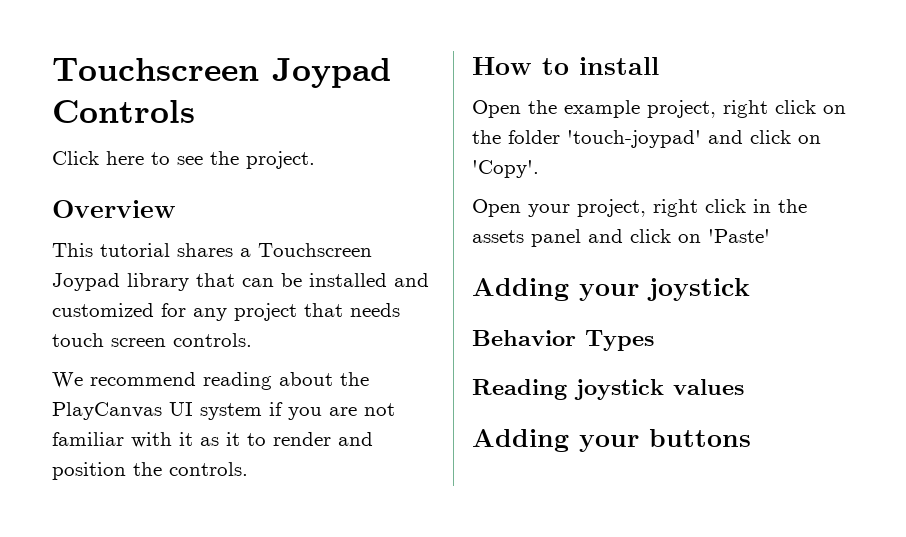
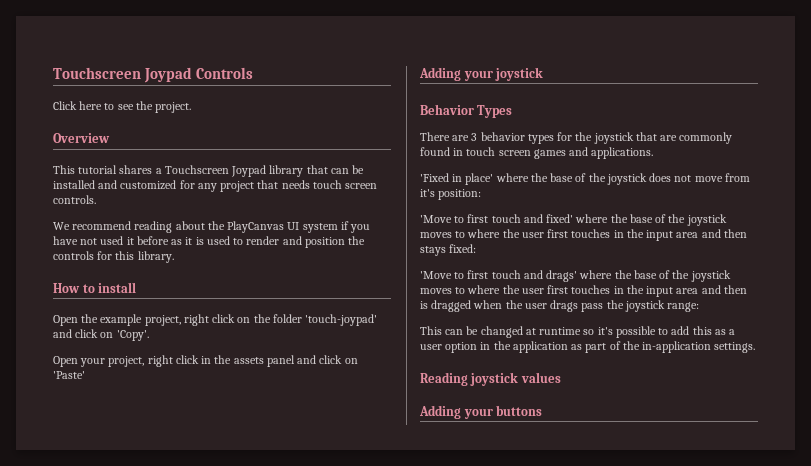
[329,403,395,416] [52,432,240,448] are not familiar with it as it -> [53,236,230,245] have not used it before as it is used
[169,462,248,476] controls. -> [53,251,174,263] controls for this library.
(654, 340) none -> [420,132,733,144] [420,147,654,159] [420,173,750,185] [420,189,482,200] [420,214,727,226] [420,229,747,241] [420,244,477,256] [420,270,731,282] [420,285,747,297] [420,300,700,312] [420,326,736,338] [420,341,756,353] // There are 3 behavior types for the joystick that are commonly found in touch screen games and applications. // 'Fixed in place' where the base of the joystick does not move from it's position: // 'Move to first touch and fixed' where the base of the joystick moves to where the user first touches in the input area and then stays fixed: // 'Move to first touch and drags' where the base of the joystick moves to where the user first touches in the input area and then is dragged when the user drags pass the joystick range: // This can be changed at runtime so it's possible to add this as a user option in the application as part of the in-application settings.

